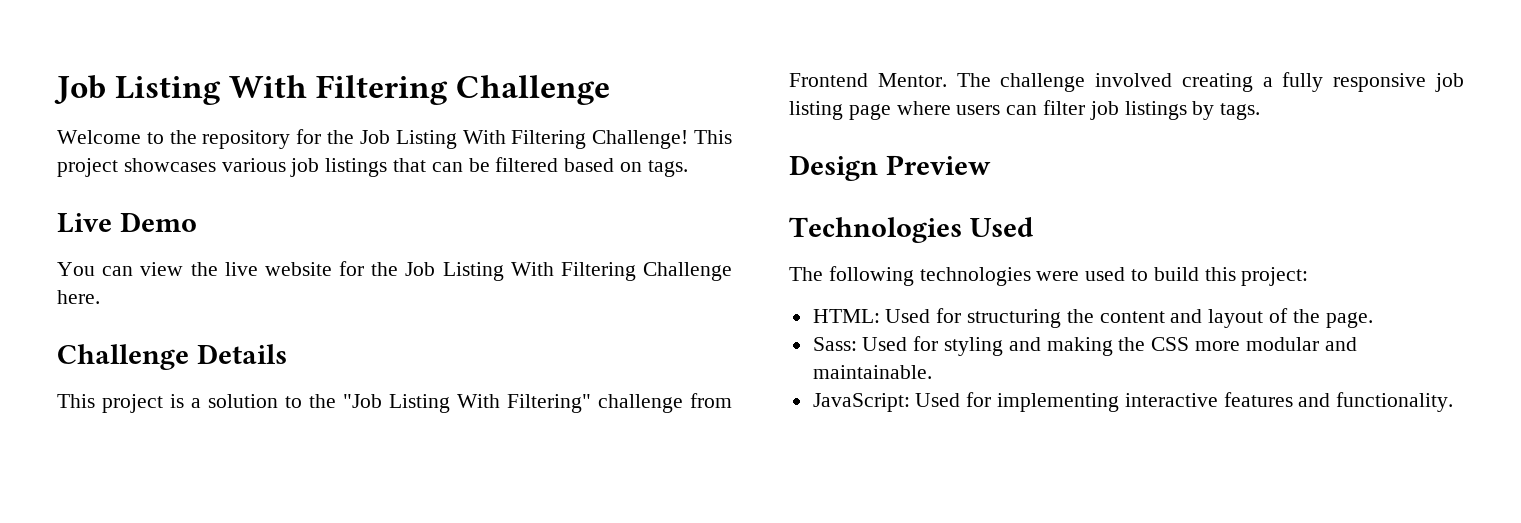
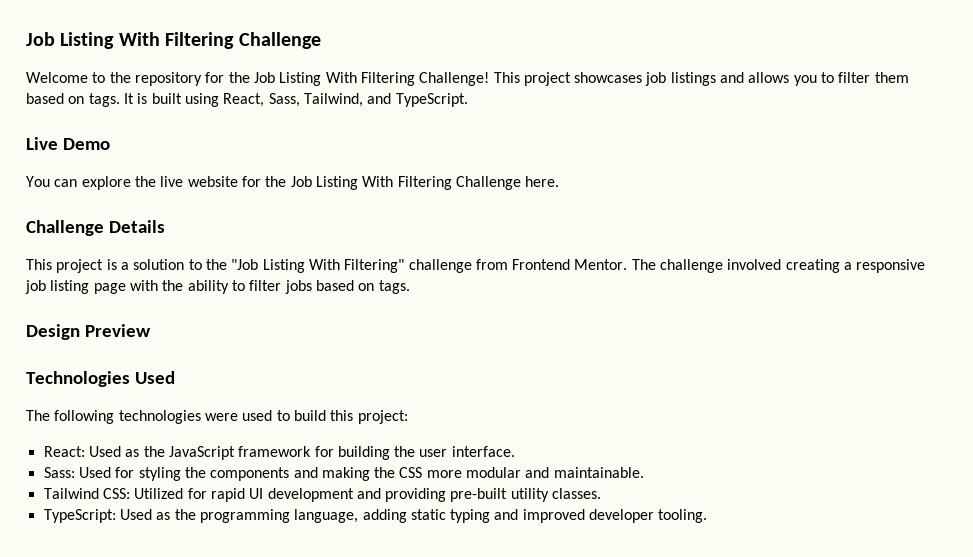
[221,157,688,177] various job listings that can be filtered based on tags. -> [645,72,909,86] [26,93,468,107] job listings and allows you to filter them based on tags. It is built using React, Sass, Tailwind, and TypeScript.
[140,262,184,276] view -> [81,176,131,190] explore
[1282,72,1324,92] fully -> (853, 266) none
[896,100,1215,120] where users can filter job listings by -> [129,280,375,294] with the ability to filter jobs based on
[812,308,1373,328] HTML: Used for structuring the content and layout of the page. -> [43,446,515,460] React: Used as the JavaScript framework for building the user interface.
(1004, 346) none -> [184,467,290,481] the components
[812,392,1454,412] JavaScript: Used for implementing interactive features and functionality. -> [43,488,602,502] [43,509,708,523] Tailwind CSS: Utilized for rapid UI development and providing pre-built utility classes. // TypeScript: Used as the programming language, adding static typing and improved developer tooling.

